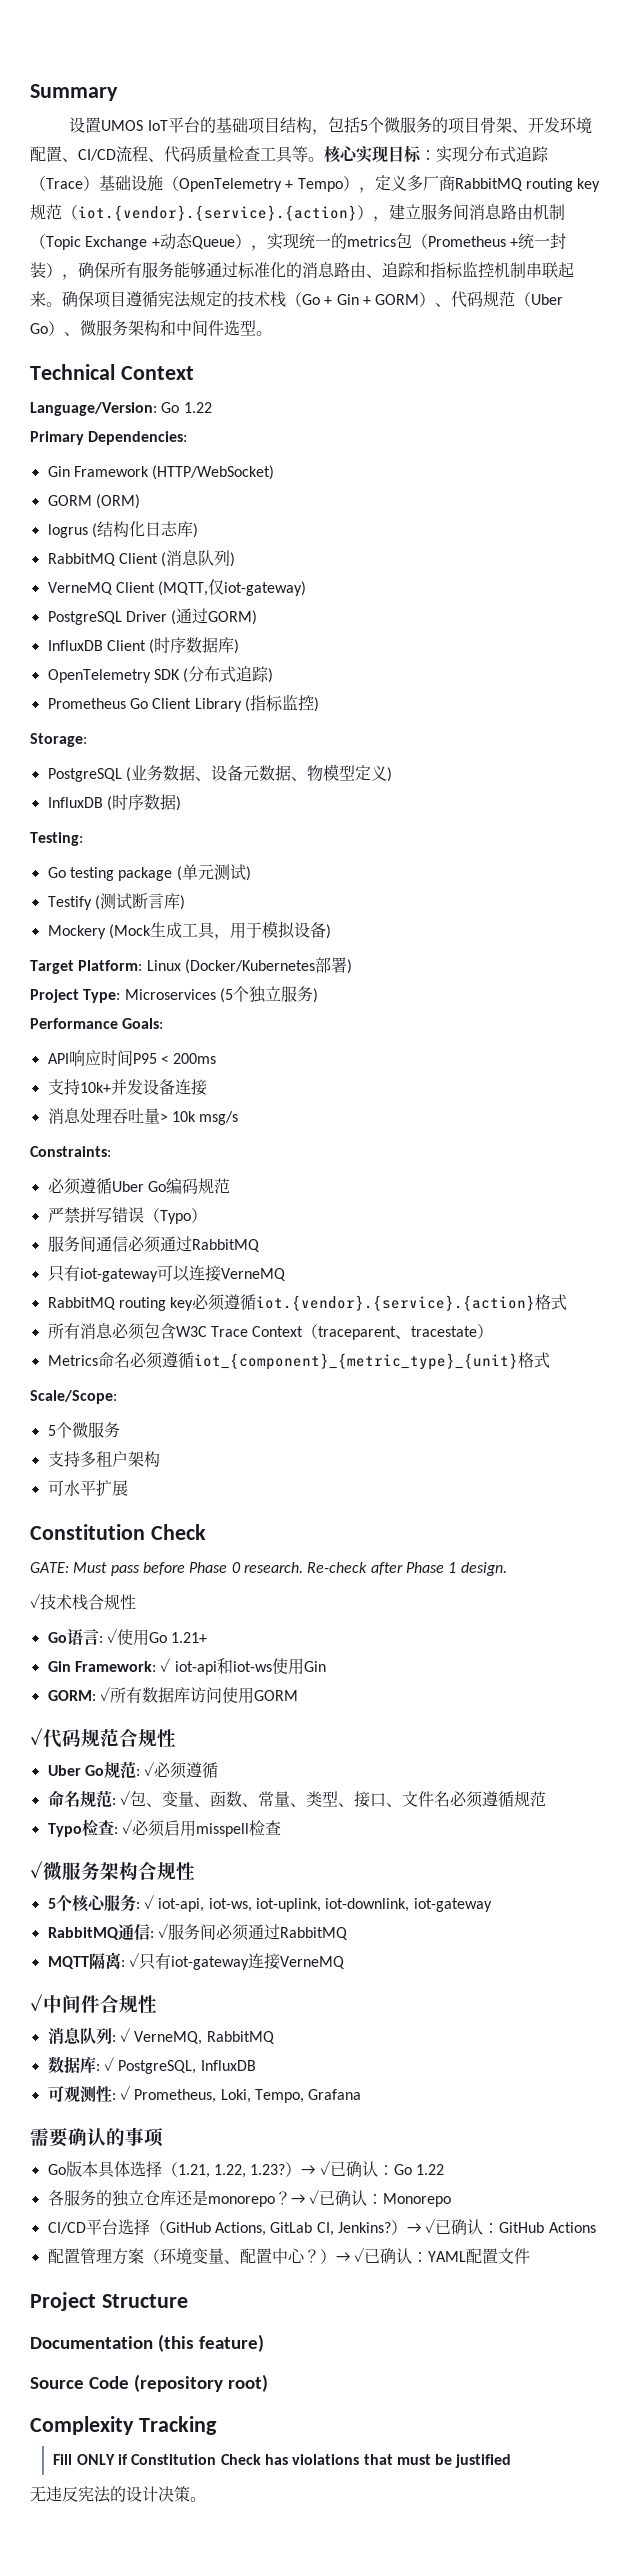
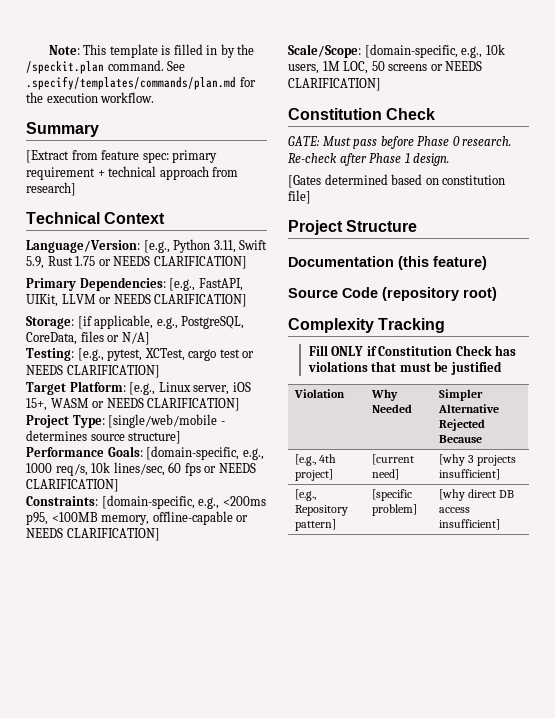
[30,84,118,101] [69,117,592,135] [30,145,549,163] [30,175,601,193] [30,204,565,222] [30,233,566,251] [30,261,574,280] [30,291,564,308] [30,320,272,336] [30,364,194,380] [30,402,212,416] [30,431,188,445] [47,465,275,480] [47,494,140,509] [47,521,198,538] [47,550,236,567] [47,579,307,596] [47,608,258,625] [47,637,240,654] [47,666,274,683] [47,694,319,712] [30,733,87,747] [47,764,392,782] [47,794,181,811] [30,832,83,846] [47,864,251,881] [47,893,185,910] [47,921,331,940] [30,957,352,974] [30,986,318,1003] [30,1018,164,1029] [47,1050,217,1066] [47,1079,207,1096] [47,1108,239,1125] [30,1146,111,1157] [47,1178,230,1195] [47,1207,207,1224] [47,1236,260,1253] [47,1265,286,1282] [47,1294,568,1311] [47,1323,494,1340] [47,1352,550,1370] [30,1390,117,1404] [47,1422,120,1438] [47,1451,160,1467] [47,1480,128,1496] Summary // 设置UMOS IoT平台的基础项目结构，包括5个微服务的项目骨架、开发环境配置、CI/CD流程、代码质量检查工具等。核心实现目标：实现分布式追踪（Trace）基础设施（OpenTelemetry + Tempo），定义多厂商RabbitMQ routing key规范（iot.{vendor}.{service}.{action}），建立服务间消息路由机制（Topic Exchange +动态Queue），实现统一的metrics包（Prometheus +统一封装），确保所有服务能够通过标准化的消息路由、追踪和指标监控机制串联起来。确保项目遵循宪法规定的技术栈（Go + Gin + GORM）、代码规范（Uber Go）、微服务架构和中间件选型。 // Technical Context // Language/Version: Go 1.22 // Primary Dependencies: // Gin Framework (HTTP/WebSocket) // GORM (ORM) // logrus (结构化日志库) // RabbitMQ Client (消息队列) // VerneMQ Client (MQTT,仅iot-gateway) // PostgreSQL Driver (通过GORM) // InfluxDB Client (时序数据库) // OpenTelemetry SDK (分布式追踪) // Prometheus Go Client Library (指标监控) // Storage: // PostgreSQL (业务数据、设备元数据、物模型定义) // InfluxDB (时序数据) // Testing: // Go testing package (单元测试) // Testify (测试断言库) // Mockery (Mock生成工具，用于模拟设备) // Target Platform: Linux (Docker/Kubernetes部署) // Project Type: Microservices (5个独立服务) // Performance Goals: // API响应时间P95 < 200ms // 支持10k+并发设备连接 // 消息处理吞吐量> 10k msg/s // Constraints: // 必须遵循Uber Go编码规范 // 严禁拼写错误（Typo） // 服务间通信必须通过RabbitMQ // 只有iot-gateway可以连接VerneMQ // RabbitMQ routing key必须遵循iot.{vendor}.{service}.{action}格式 // 所有消息必须包含W3C Trace Context（traceparent、tracestate） // Metrics命名必须遵循iot_{component}_{metric_type}_{unit}格式 // Scale/Scope: // 5个微服务 // 支持多租户架构 // 可水平扩展 -> [48,44,255,58] [26,60,186,74] [26,76,256,90] [26,92,155,103] [26,122,99,137] [26,150,218,163] [26,166,239,180] [26,182,76,196] [26,212,166,224] [26,239,268,253] [26,256,247,269] [26,277,243,291] [26,294,248,307] [26,315,245,329] [26,331,150,345] [26,348,255,361] [26,365,160,378] [26,381,251,395] [26,398,241,411] [26,414,225,428] [26,430,182,444] [26,446,264,460] [26,462,256,476] [26,479,119,492] [26,495,266,509] [26,511,249,525] [26,528,160,541] [288,44,505,58] [288,61,483,74] [288,78,381,91] Note: This template is filled in by the /speckit.plan command. See .specify/templates/commands/plan.md for the execution workflow. // Summary // [Extract from feature spec: primary requirement + technical approach from research] // Technical Context // Language/Version: [e.g., Python 3.11, Swift 5.9, Rust 1.75 or NEEDS CLARIFICATION] // Primary Dependencies: [e.g., FastAPI, UIKit, LLVM or NEEDS CLARIFICATION] // Storage: [if applicable, e.g., PostgreSQL, CoreData, files or N/A] // Testing: [e.g., pytest, XCTest, cargo test or NEEDS CLARIFICATION] // Target Platform: [e.g., Linux server, iOS 15+, WASM or NEEDS CLARIFICATION] Project Type: [single/web/mobile - determines source structure] // Performance Goals: [domain-specific, e.g., 1000 req/s, 10k lines/sec, 60 fps or NEEDS CLARIFICATION] // Constraints: [domain-specific, e.g., <200ms p95, <100MB memory, offline-capable or NEEDS CLARIFICATION] // Scale/Scope: [domain-specific, e.g., 10k users, 1M LOC, 50 screens or NEEDS CLARIFICATION]
[30,1593,136,1610] [47,1628,208,1646] [47,1657,326,1675] [47,1686,298,1704] [30,1728,176,1748] [47,1761,219,1779] [47,1790,546,1808] [47,1819,281,1837] [30,1861,195,1881] [47,1894,492,1912] [47,1923,348,1941] [47,1952,345,1970] [30,1994,157,2014] [47,2027,275,2045] [47,2056,256,2074] [47,2085,362,2103] [30,2127,164,2147] [47,2160,444,2178] [47,2189,451,2207] [47,2218,596,2236] [47,2247,530,2265] ✓技术栈合规性 // Go语言: ✓使用Go 1.21+ // Gin Framework: ✓ iot-api和iot-ws使用Gin // GORM: ✓所有数据库访问使用GORM // ✓代码规范合规性 // Uber Go规范: ✓必须遵循 // 命名规范: ✓包、变量、函数、常量、类型、接口、文件名必须遵循规范 // Typo检查: ✓必须启用misspell检查 // ✓微服务架构合规性 // 5个核心服务: ✓ iot-api, iot-ws, iot-uplink, iot-downlink, iot-gateway // RabbitMQ通信: ✓服务间必须通过RabbitMQ // MQTT隔离: ✓只有iot-gateway连接VerneMQ // ✓中间件合规性 // 消息队列: ✓ VerneMQ, RabbitMQ // 数据库: ✓ PostgreSQL, InfluxDB // 可观测性: ✓ Prometheus, Loki, Tempo, Grafana // 需要确认的事项 // Go版本具体选择（1.21, 1.22, 1.23?）→ ✓已确认：Go 1.22 // 各服务的独立仓库还是monorepo？→ ✓已确认：Monorepo // CI/CD平台选择（GitHub Actions, GitLab CI, Jenkins?）→ ✓已确认：GitHub Actions // 配置管理方案（环境变量、配置中心？）→ ✓已确认：YAML配置文件 -> [288,174,506,188] [288,190,311,204] [Gates determined based on constitution file]
[30,2486,206,2503] // 无违反宪法的设计决策。 -> [294,389,346,398] [371,389,399,401] [372,404,413,413] [439,389,484,401] [438,404,500,413] [439,419,486,431] [439,435,483,443] [295,454,337,466] [295,469,334,481] [372,454,415,465] [372,469,400,480] [439,454,517,466] [439,469,501,480] [295,489,317,501] [295,505,349,516] [295,519,337,531] [372,489,413,501] [372,504,418,516] [439,489,515,501] [439,507,471,513] [439,519,501,530] // Violation | Why Needed | Simpler Alternative Rejected Because // [e.g., 4th project] | [current need] | [why 3 projects insufficient] // [e.g., Repository pattern] | [specific problem] | [why direct DB access insufficient]

